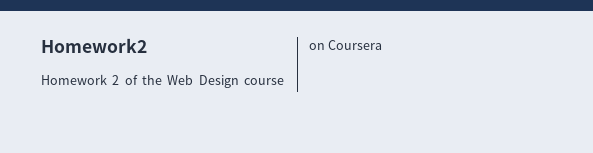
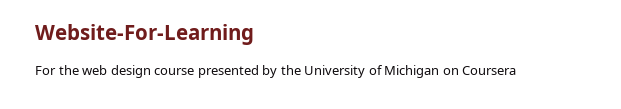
[41,38,147,53] [41,74,284,88] Homework2 // Homework 2 of the Web Design course -> [35,24,254,45] [35,65,440,78] Website-For-Learning // For the web design course presented by the University of Michigan

